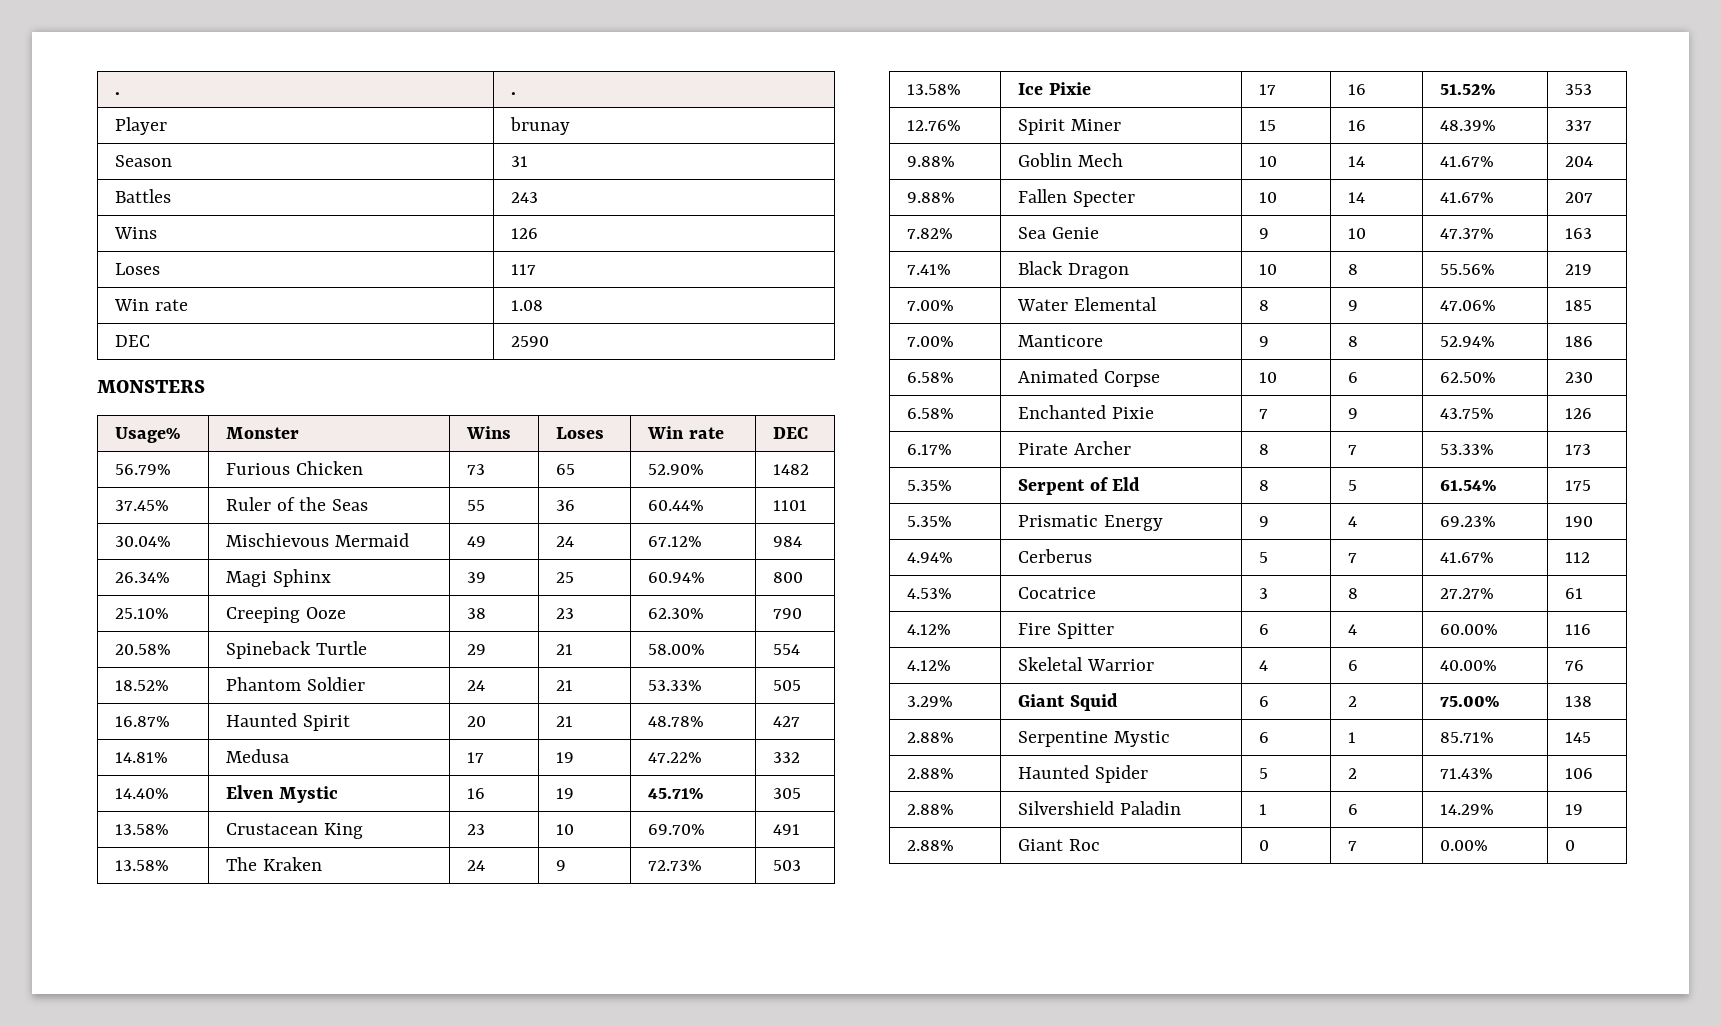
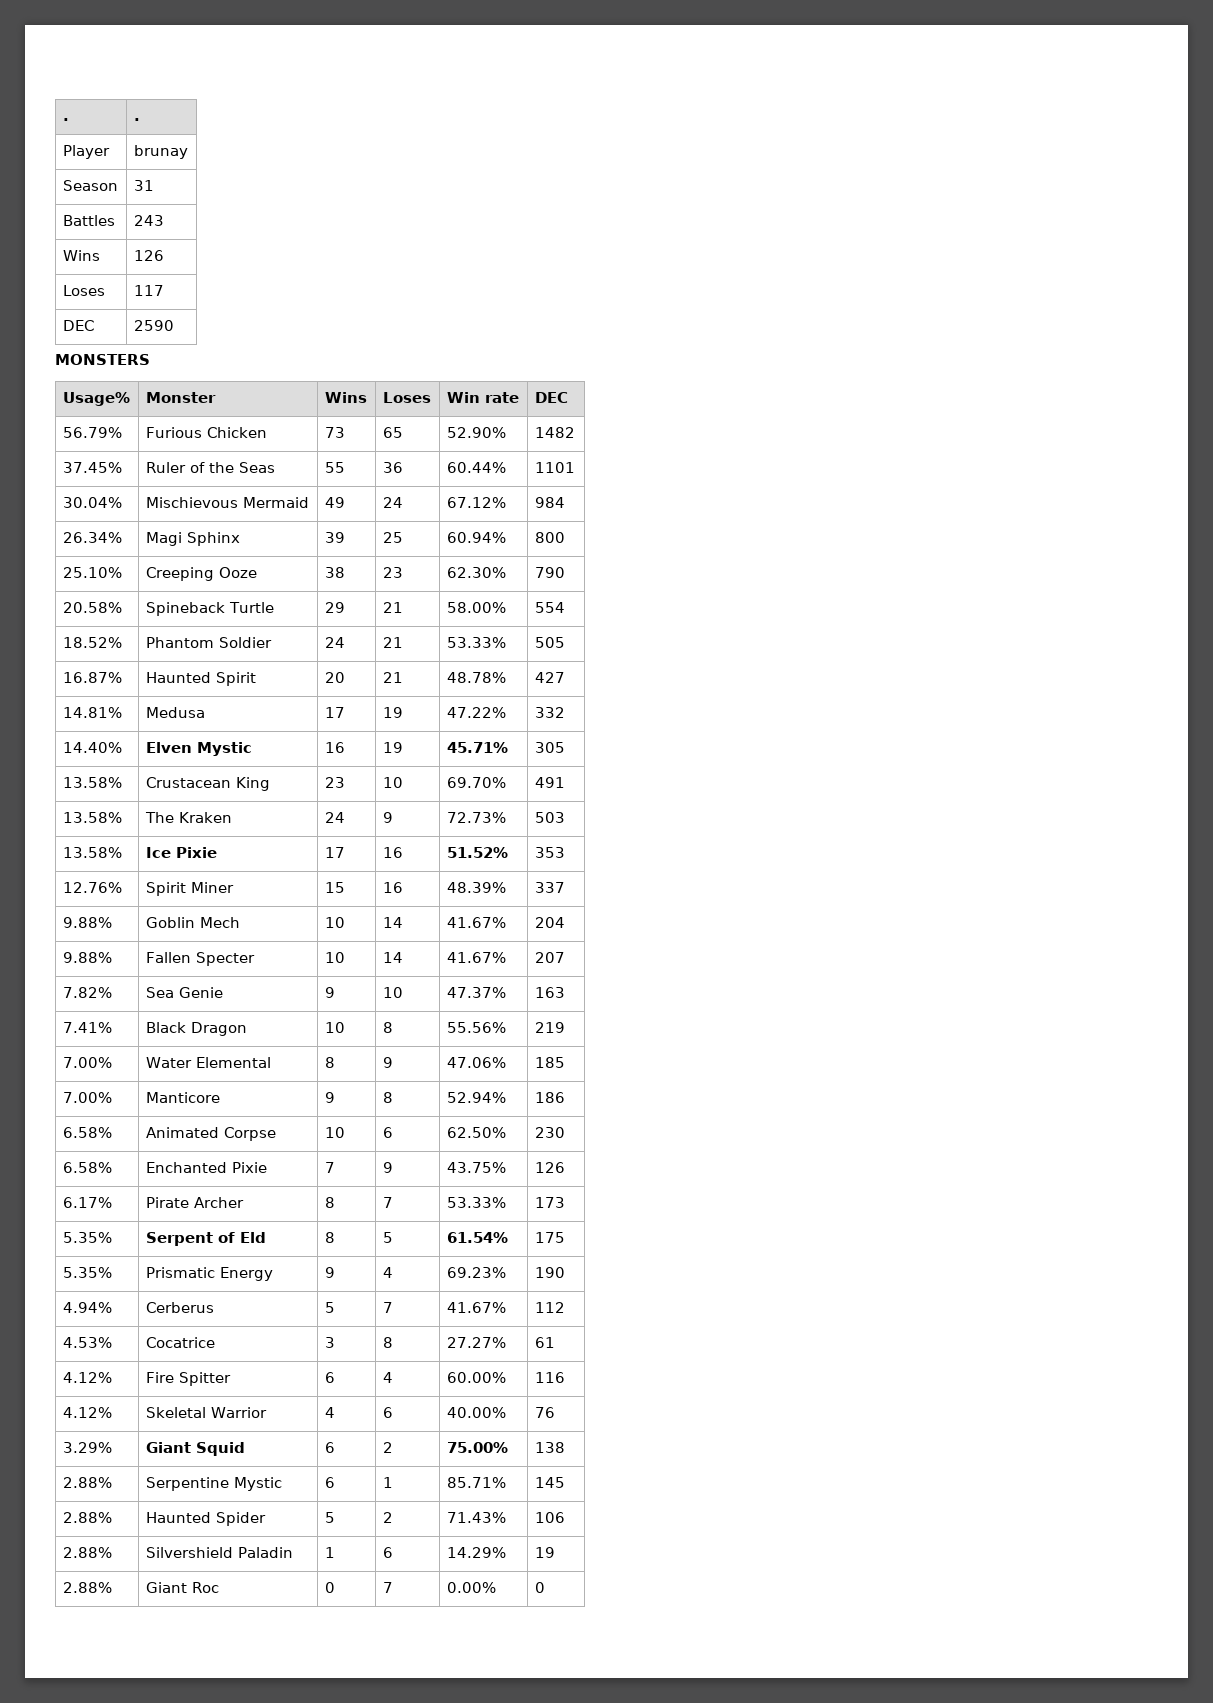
[113,299,188,311] [510,300,543,311] // Win rate | 1.08 -> (164, 290) none

